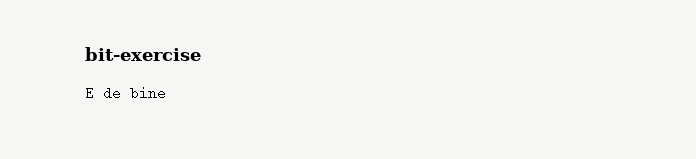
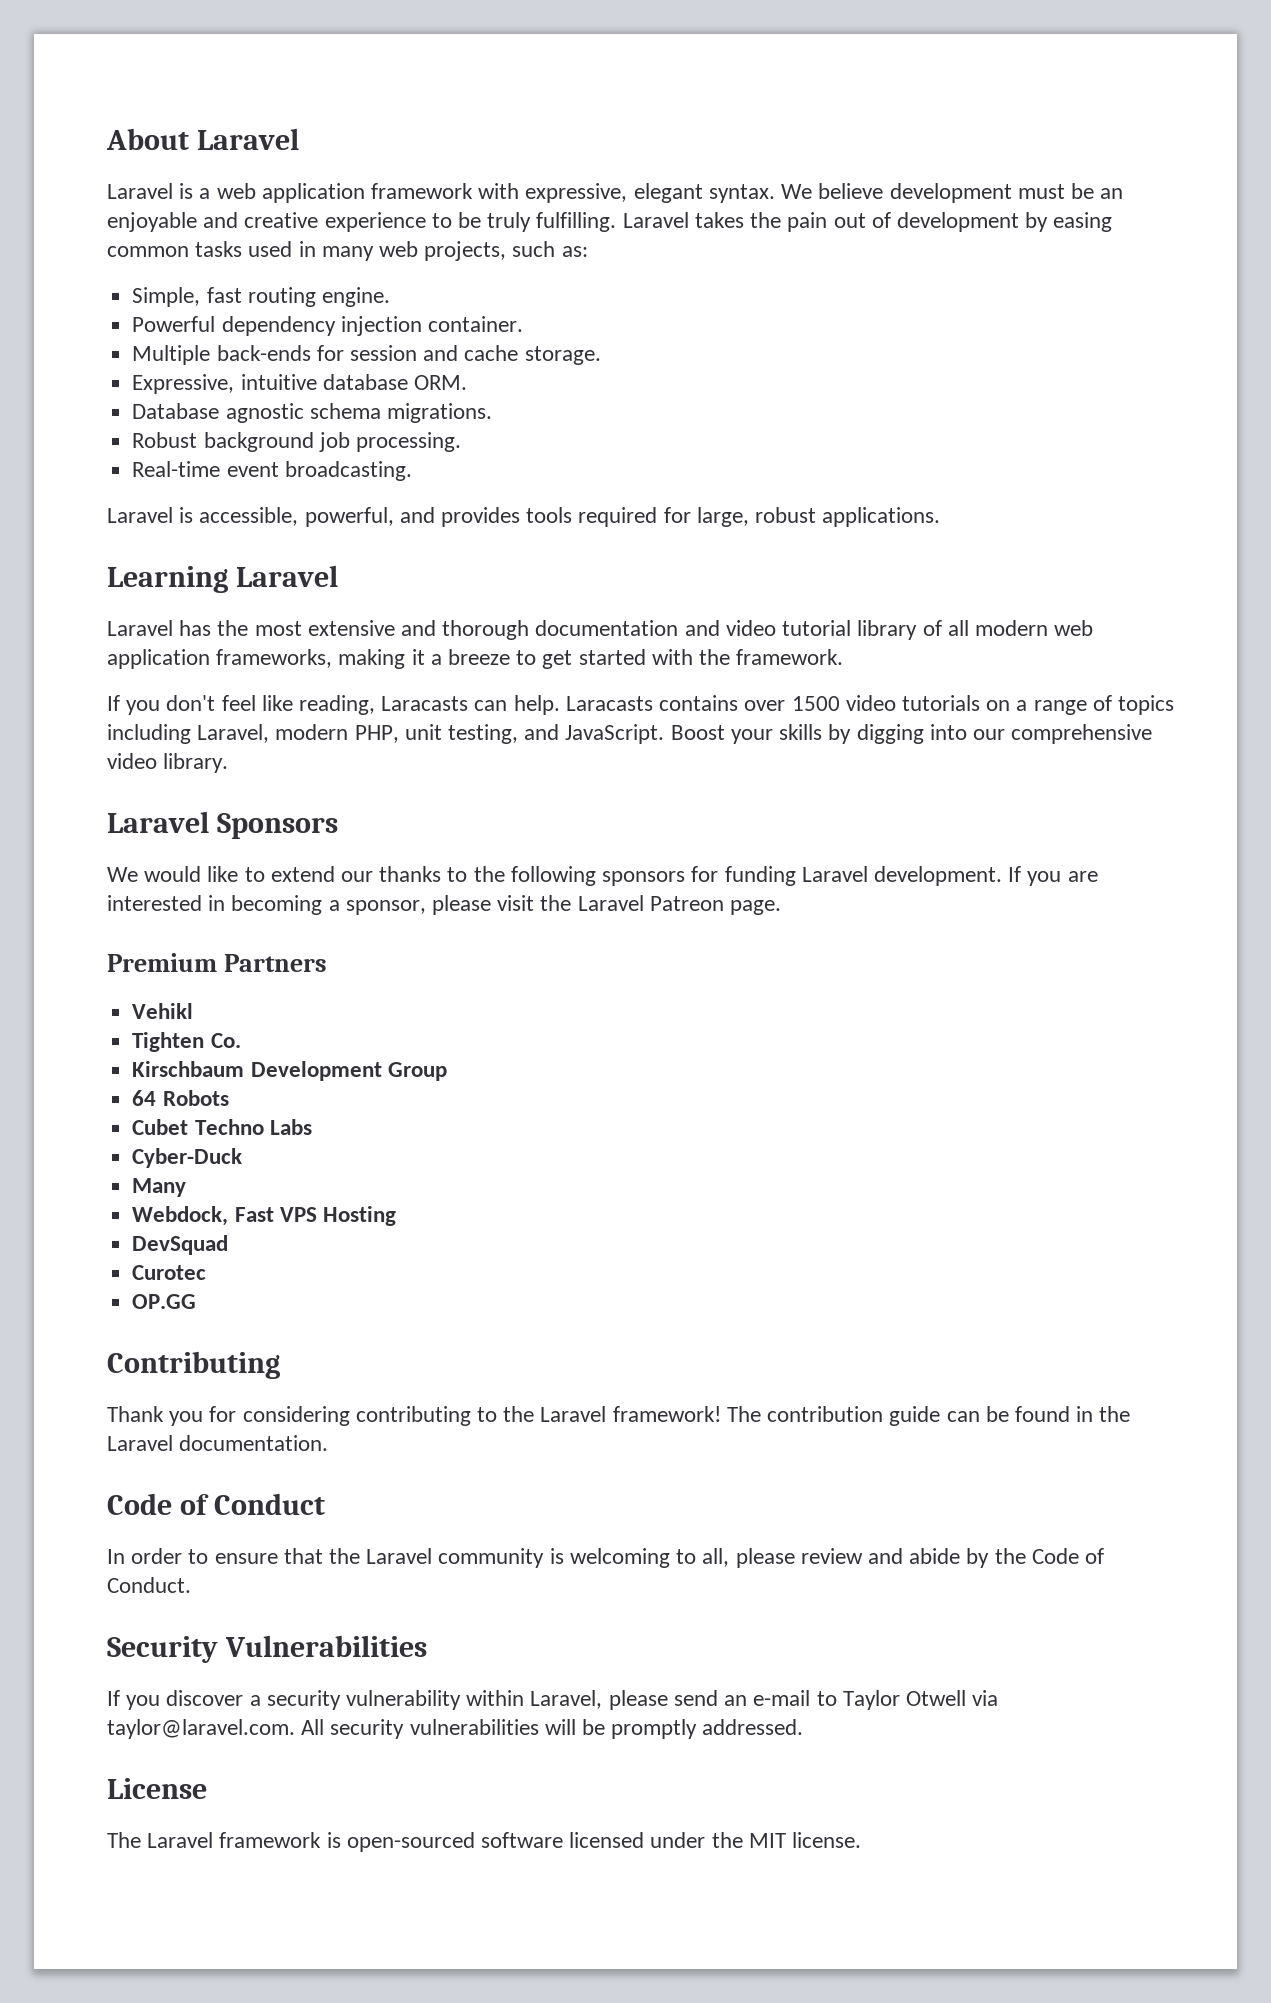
[85,47,201,61] [85,86,166,100] bit-exercise // E de bine -> [106,128,299,150] [107,183,1124,203] [107,212,1113,232] [107,241,588,261] [132,287,390,307] [132,316,523,336] [132,345,601,365] [132,374,467,394] [132,403,492,423] [132,432,461,452] [132,461,412,481] [107,507,941,527] [107,565,338,593] [107,620,1094,640] [107,649,844,669] [107,695,1174,715] [107,724,1153,744] [107,753,229,773] [107,811,338,839] [107,866,1098,886] [107,895,782,915] [107,953,327,972] [132,1003,194,1019] [132,1032,241,1052] [132,1061,447,1081] [132,1090,229,1106] [132,1119,312,1135] [132,1148,243,1168] [132,1178,187,1197] [132,1206,396,1226] [132,1235,229,1255] [132,1265,207,1280] [132,1294,197,1309] [107,1351,280,1379] [107,1406,1131,1426] [107,1435,329,1451] [107,1493,325,1515] [107,1548,1104,1568] [107,1577,191,1593] [107,1635,427,1663] [107,1690,999,1710] [107,1719,804,1739] [107,1778,207,1799] [107,1832,862,1852] About Laravel // Laravel is a web application framework with expressive, elegant syntax. We believe development must be an enjoyable and creative experience to be truly fulfilling. Laravel takes the pain out of development by easing common tasks used in many web projects, such as: // Simple, fast routing engine. // Powerful dependency injection container. // Multiple back-ends for session and cache storage. // Expressive, intuitive database ORM. // Database agnostic schema migrations. // Robust background job processing. // Real-time event broadcasting. // Laravel is accessible, powerful, and provides tools required for large, robust applications. // Learning Laravel // Laravel has the most extensive and thorough documentation and video tutorial library of all modern web application frameworks, making it a breeze to get started with the framework. // If you don't feel like reading, Laracasts can help. Laracasts contains over 1500 video tutorials on a range of topics including Laravel, modern PHP, unit testing, and JavaScript. Boost your skills by digging into our comprehensive video library. // Laravel Sponsors // We would like to extend our thanks to the following sponsors for funding Laravel development. If you are interested in becoming a sponsor, please visit the Laravel Patreon page. // Premium Partners // Vehikl // Tighten Co. // Kirschbaum Development Group // 64 Robots // Cubet Techno Labs // Cyber-Duck // Many // Webdock, Fast VPS Hosting // DevSquad // Curotec // OP.GG // Contributing // Thank you for considering contributing to the Laravel framework! The contribution guide can be found in the Laravel documentation. // Code of Conduct // In order to ensure that the Laravel community is welcoming to all, please review and abide by the Code of Conduct. // Security Vulnerabilities // If you discover a security vulnerability within Laravel, please send an e-mail to Taylor Otwell via taylor@laravel.com. All security vulnerabilities will be promptly addressed. // License // The Laravel framework is open-sourced software licensed under the MIT license.

